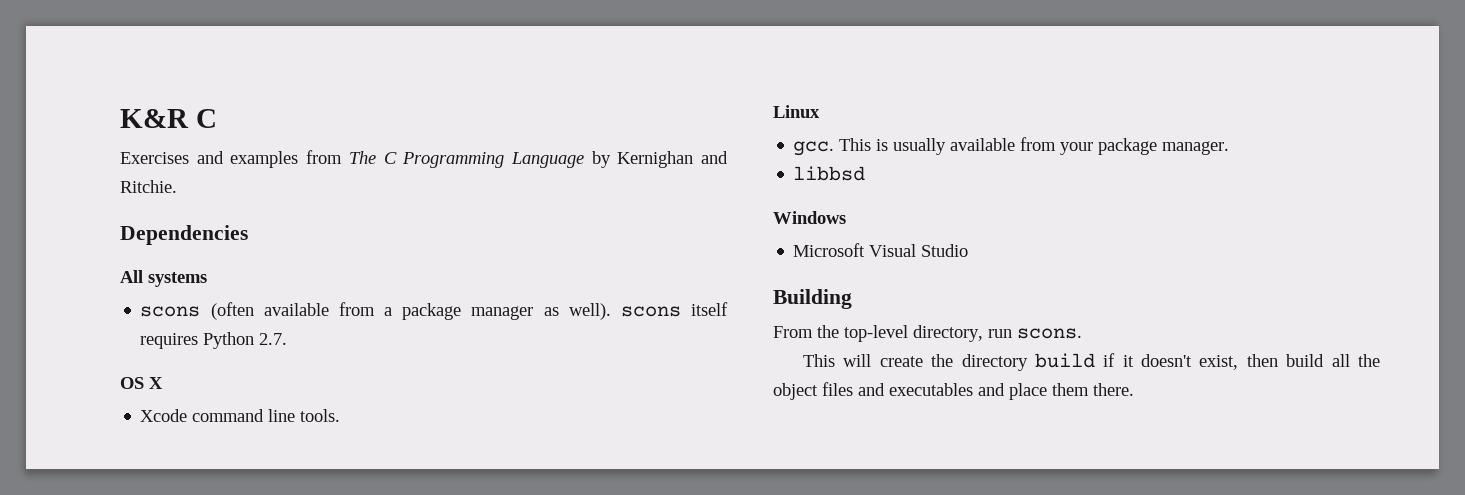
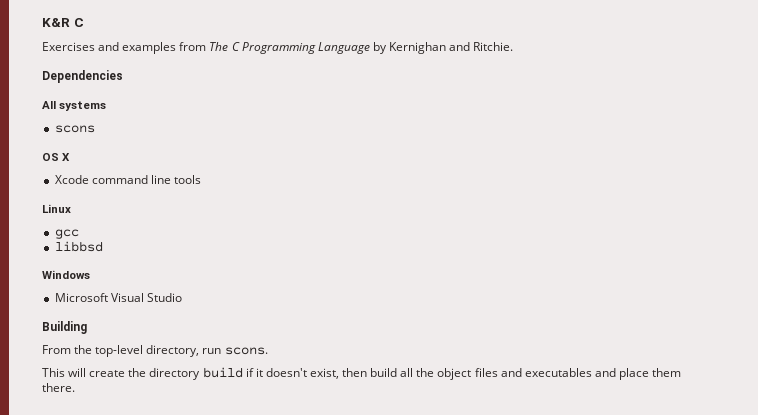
[210,302,728,320] [140,332,288,349] (often available from a package manager as well). scons itself requires Python 2.7. -> (95, 129) none
[300,409,341,422] tools. -> [173,175,201,184] tools
[793,137,1230,156] gcc. This is usually available from your package manager. -> [54,229,79,239] gcc

